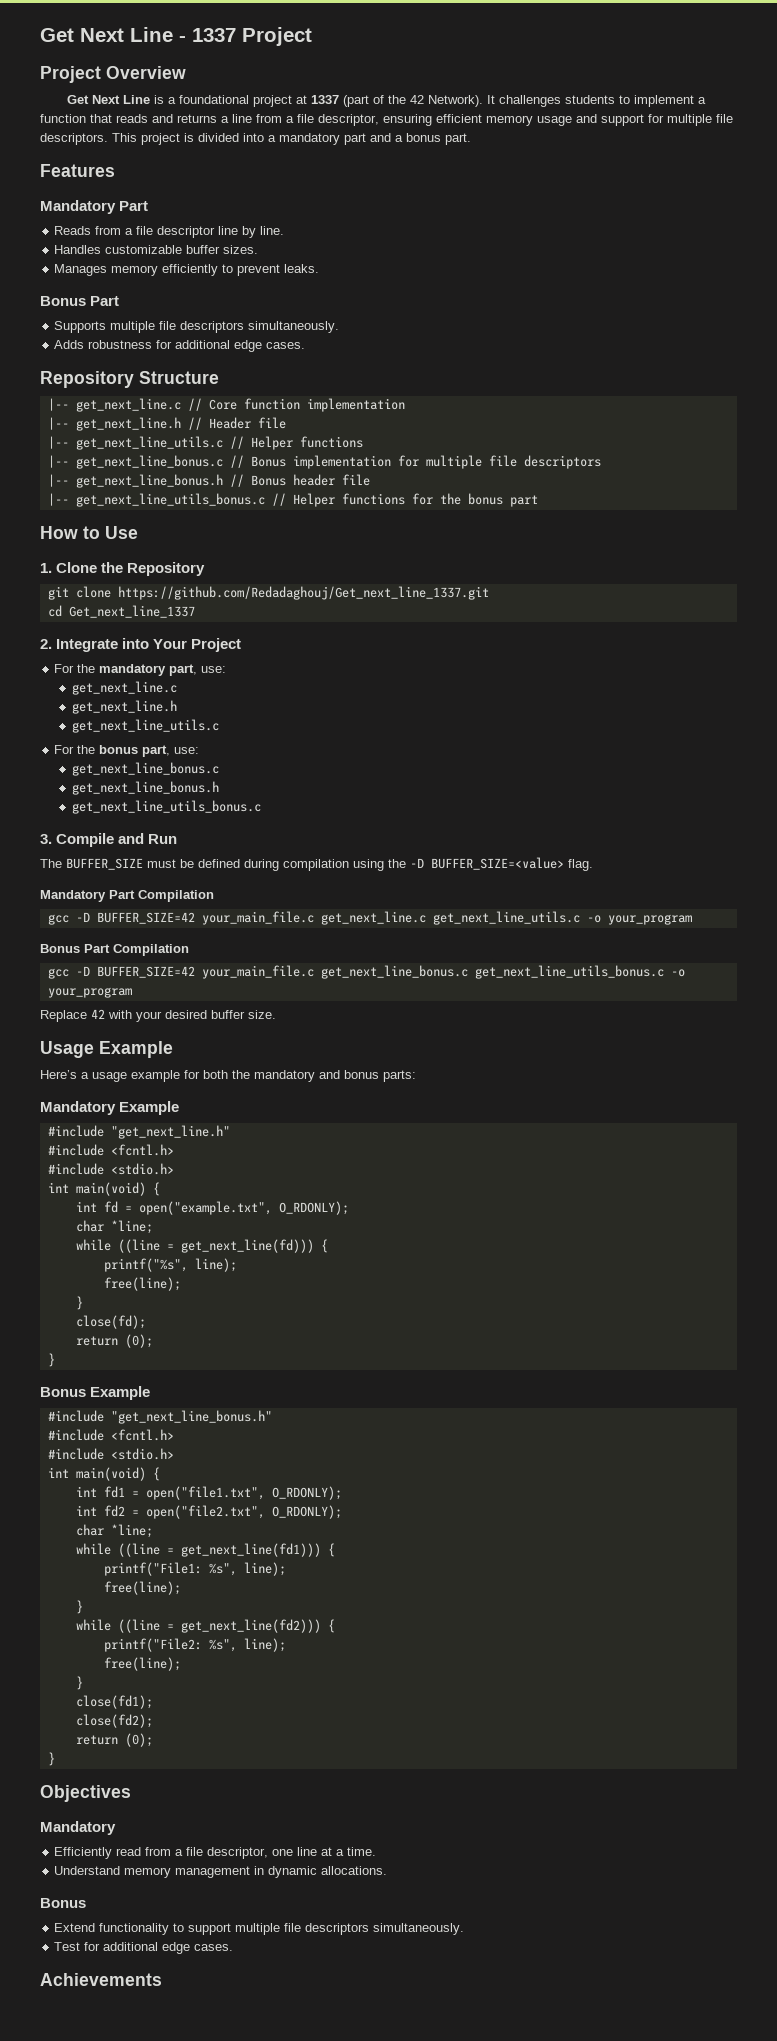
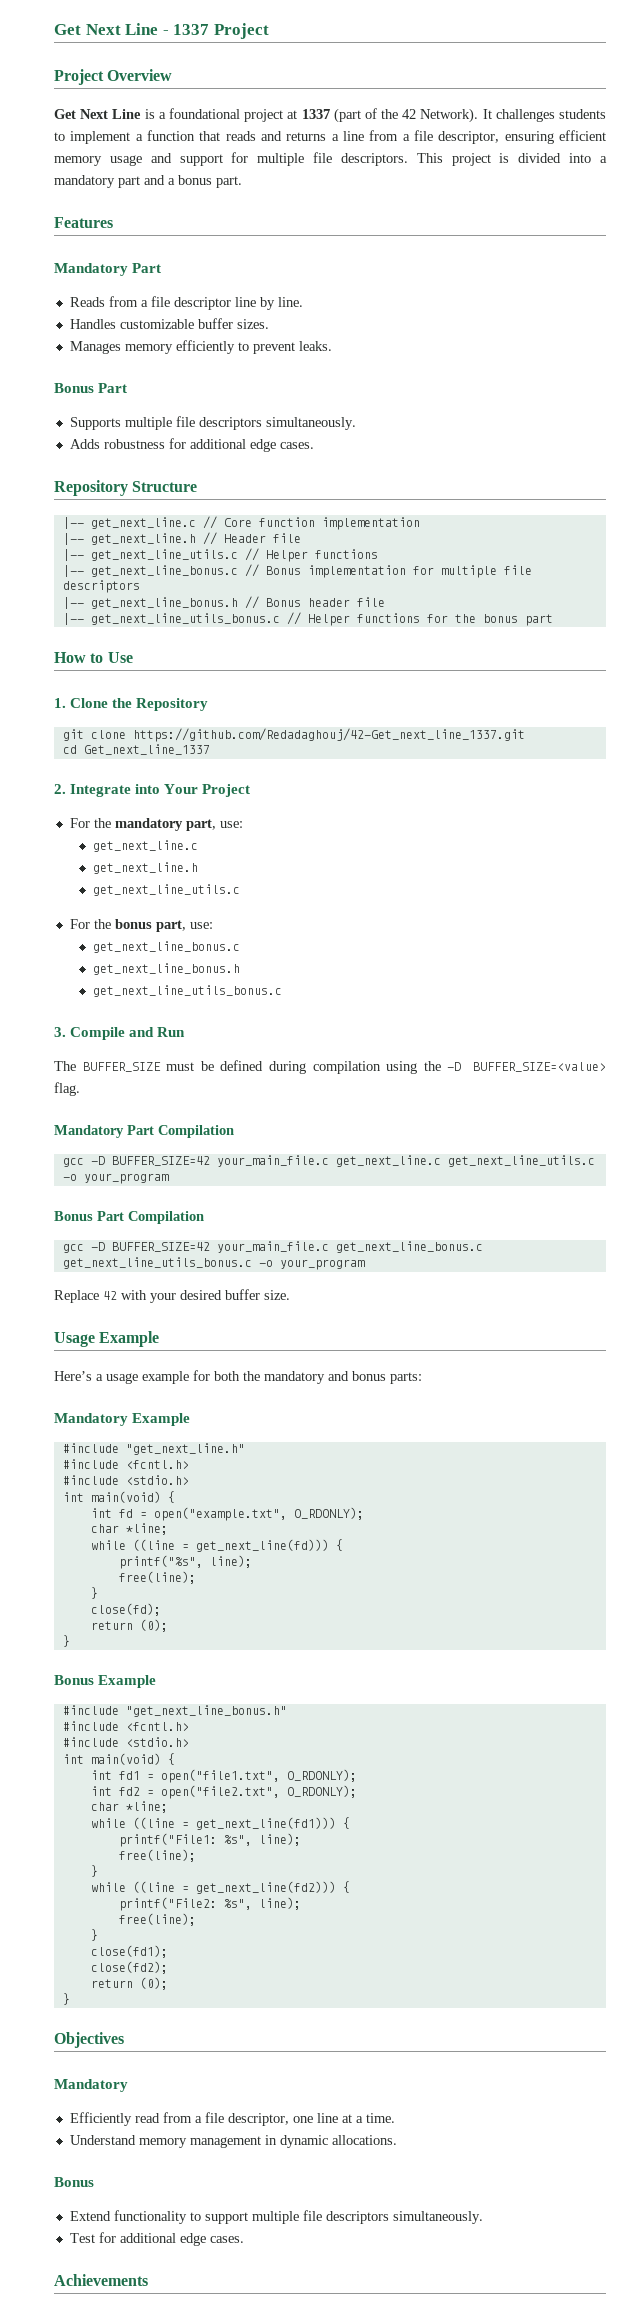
[117,586,489,600] https://github.com/Redadaghouj/Get_next_line_1337.git -> [132,728,525,742] https://github.com/Redadaghouj/42-Get_next_line_1337.git

